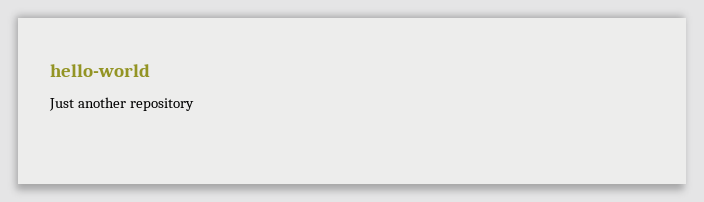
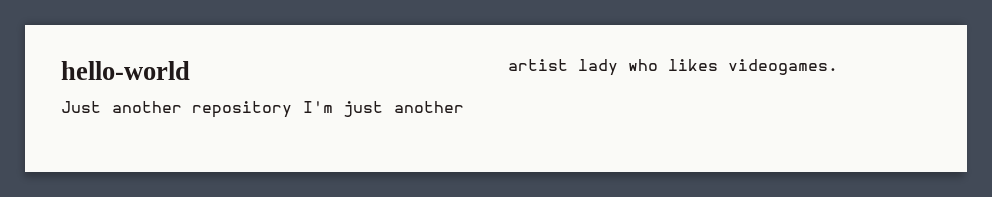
(194, 104) none -> [302,101,464,117] [508,59,838,76] I'm just another artist lady who likes videogames.

